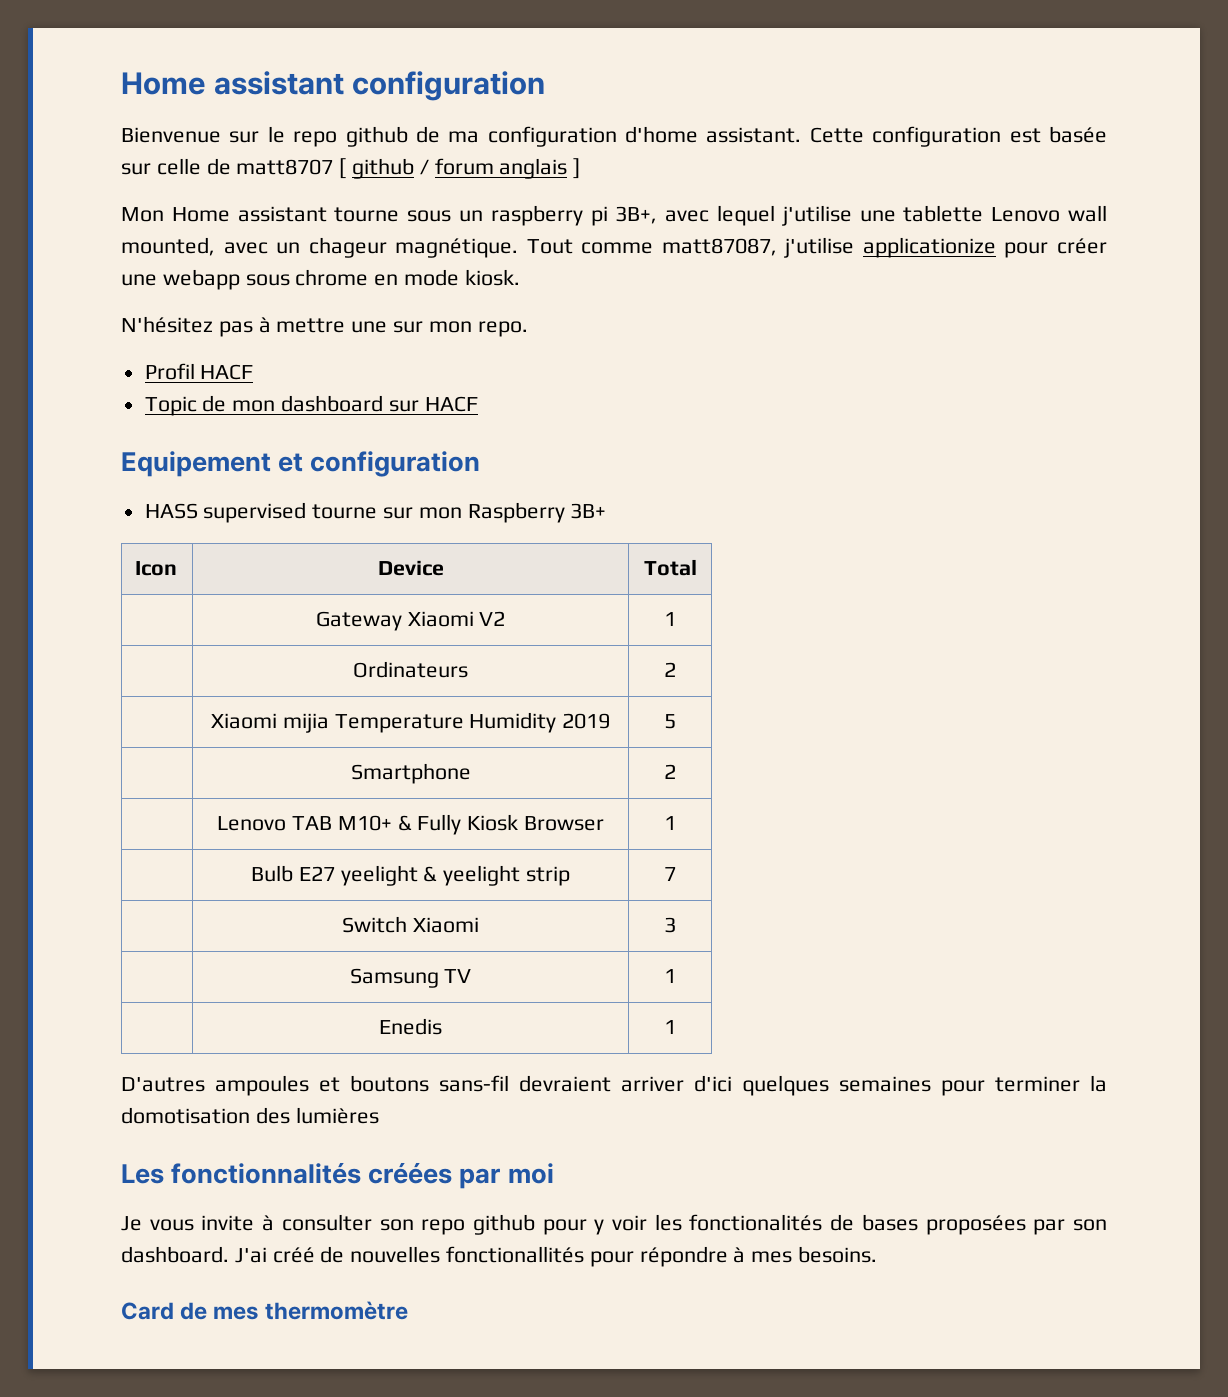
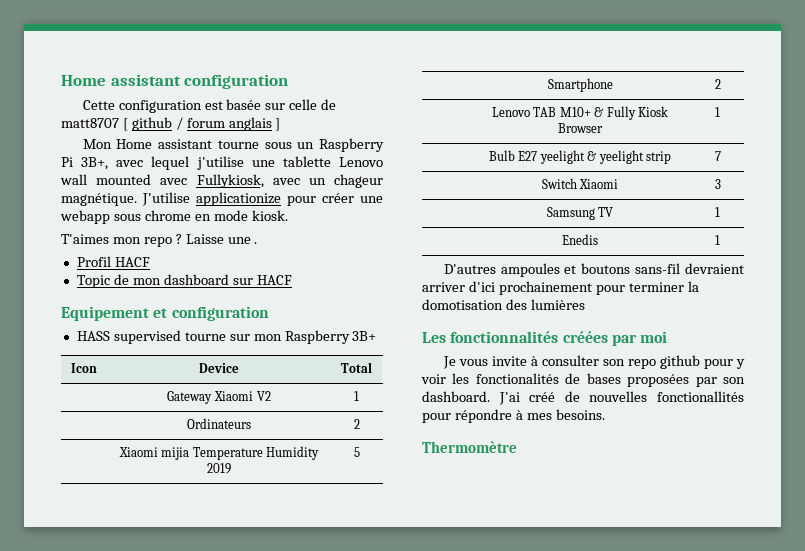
[121,126,802,147] Bienvenue sur le repo github de ma configuration d'home assistant. -> (289, 81) none
[490,205,608,226] raspberry pi -> [319,138,384,152] [61,157,73,167] Raspberry Pi
[121,237,215,256] mounted, -> [96,174,264,188] mounted avec Fullykiosk,
[526,237,855,258] Tout comme matt87087, j'utilise -> [142,192,190,206] J'utilise
[121,316,528,337] N'hésitez pas à mettre une sur mon repo. -> [61,234,258,247] T'aimes mon repo ? Laisse une .
[742,1075,931,1096] quelques semaines -> [498,281,592,295] prochainement
[121,1301,408,1320] Card de mes thermomètre -> [422,441,517,453] Thermomètre

